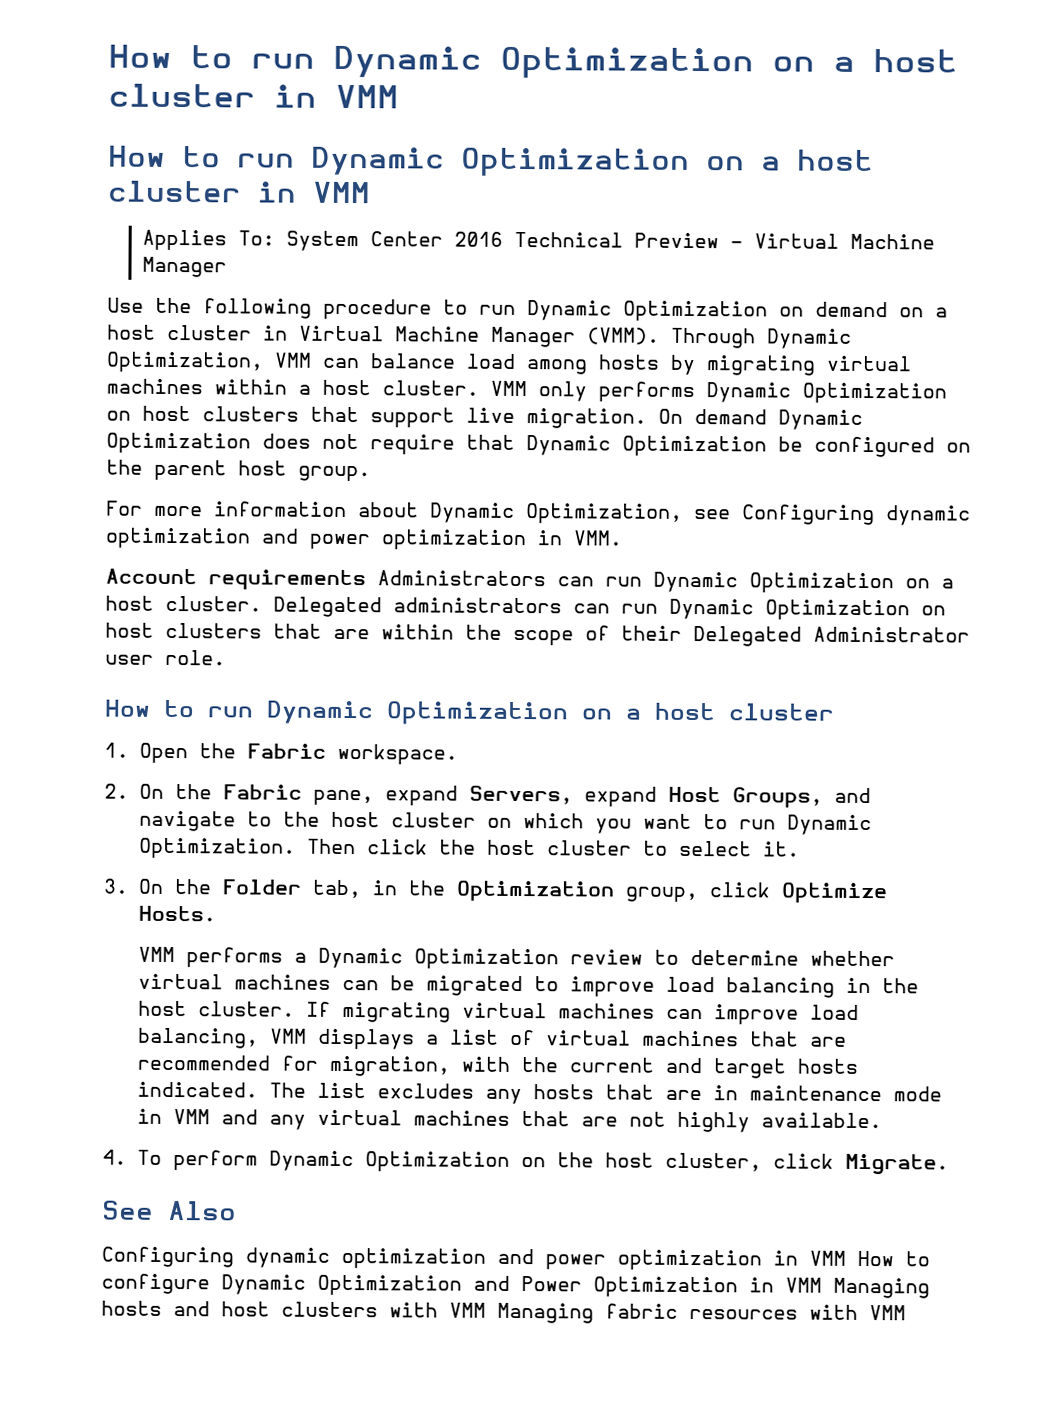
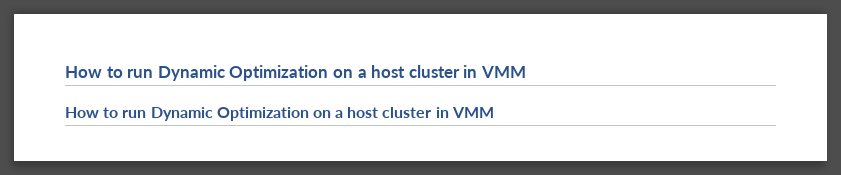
[141,229,935,252] [141,256,227,278] [107,297,948,322] [107,324,852,349] [106,351,912,376] [106,378,947,404] [106,405,863,430] [106,432,971,458] [106,459,371,482] [106,500,971,526] [105,527,622,551] [105,568,954,594] [105,595,946,621] [105,622,970,647] [105,649,226,666] [104,699,835,726] [104,742,458,765] [104,783,871,808] [138,810,872,836] [138,837,800,859] [103,878,887,904] [137,905,216,922] [137,946,895,970] [137,973,919,998] [137,1000,859,1025] [137,1027,847,1050] [136,1054,858,1079] [136,1081,942,1105] [136,1108,882,1133] [102,1149,949,1175] [102,1200,237,1221] [101,1246,930,1271] [101,1273,930,1299] [101,1300,906,1324] // Applies To: System Center 2016 Technical Preview - Virtual Machine Manager // Use the following procedure to run Dynamic Optimization on demand on a host cluster in Virtual Machine Manager (VMM). Through Dynamic Optimization, VMM can balance load among hosts by migrating virtual machines within a host cluster. VMM only performs Dynamic Optimization on host clusters that support live migration. On demand Dynamic Optimization does not require that Dynamic Optimization be configured on the parent host group. // For more information about Dynamic Optimization, see Configuring dynamic optimization and power optimization in VMM. // Account requirements Administrators can run Dynamic Optimization on a host cluster. Delegated administrators can run Dynamic Optimization on host clusters that are within the scope of their Delegated Administrator user role. // How to run Dynamic Optimization on a host cluster // 1. Open the Fabric workspace. // 2. On the Fabric pane, expand Servers, expand Host Groups, and navigate to the host cluster on which you want to run Dynamic Optimization. Then click the host cluster to select it. // 3. On the Folder tab, in the Optimization group, click Optimize Hosts. // VMM performs a Dynamic Optimization review to determine whether virtual machines can be migrated to improve load balancing in the host cluster. If migrating virtual machines can improve load balancing, VMM displays a list of virtual machines that are recommended for migration, with the current and target hosts indicated. The list excludes any hosts that are in maintenance mode in VMM and any virtual machines that are not highly available. // 4. To perform Dynamic Optimization on the host cluster, click Migrate. // See Also // Configuring dynamic optimization and power optimization in VMM How to configure Dynamic Optimization and Power Optimization in VMM Managing hosts and host clusters with VMM Managing fabric resources with VMM -> (494, 112) none

